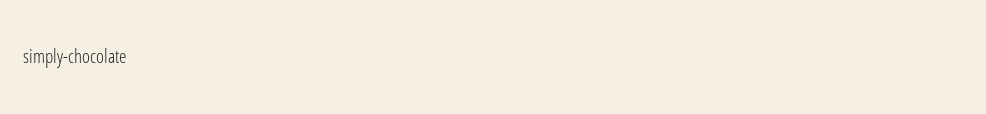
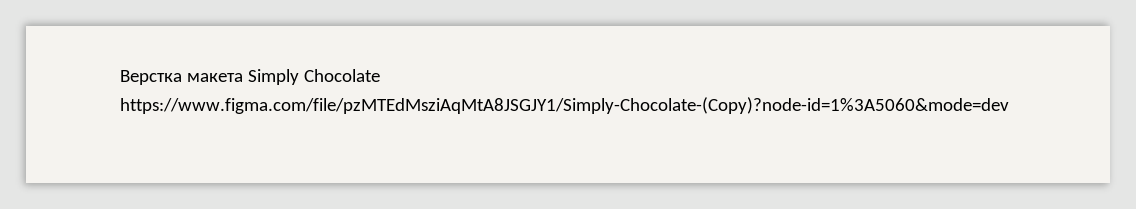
[23,48,126,68] simply-chocolate -> [120,69,380,85] [120,97,1009,114] Верстка макета Simply Chocolate https://www.figma.com/file/pzMTEdMsziAqMtA8JSGJY1/Simply-Chocolate-(Copy)?node-id=1%3A5060&mode=dev

